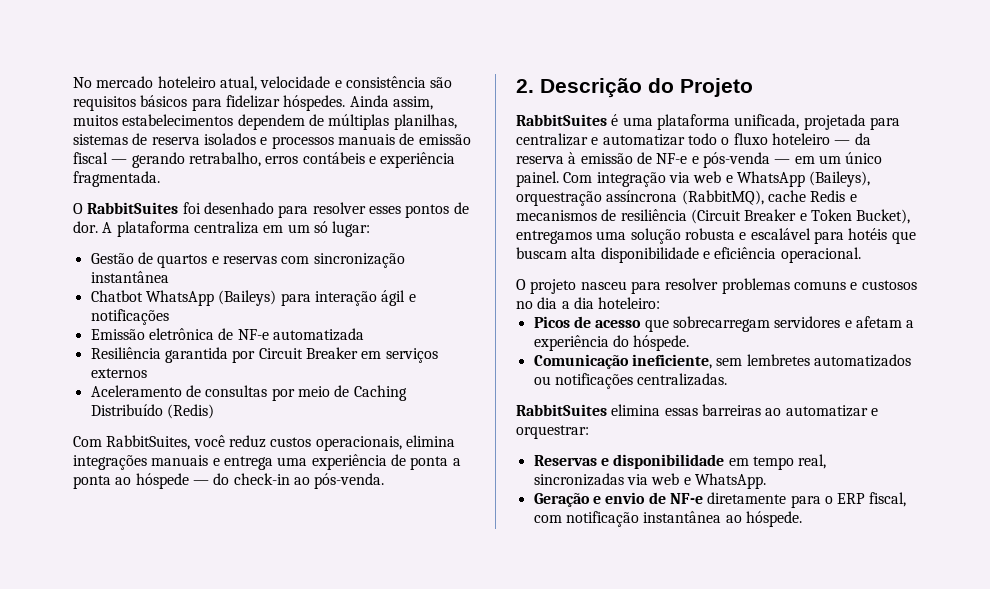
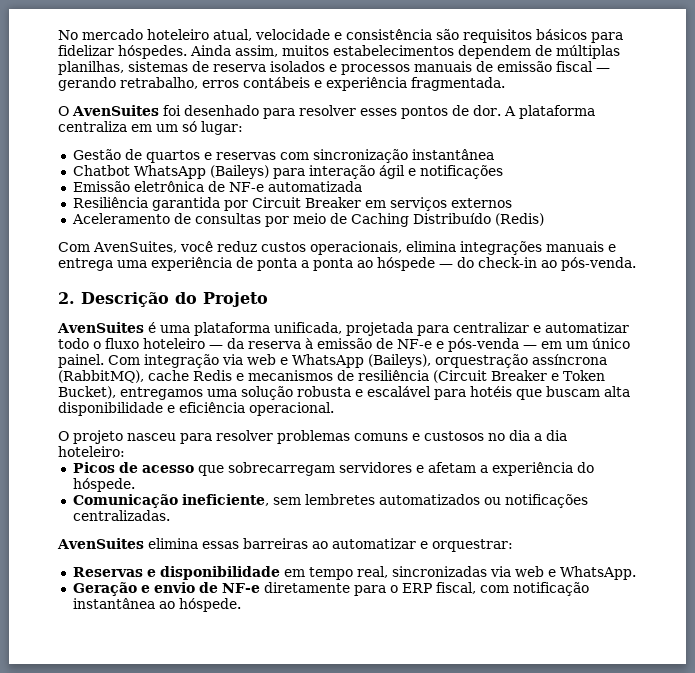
[87,202,179,214] RabbitSuites -> [72,105,159,116] AvenSuites
[106,435,191,450] RabbitSuites, -> [93,241,177,253] AvenSuites,
[516,114,607,126] RabbitSuites -> [57,322,144,333] AvenSuites
[516,404,607,416] RabbitSuites -> [57,538,144,549] AvenSuites

